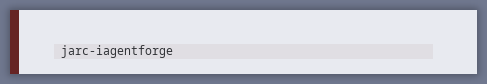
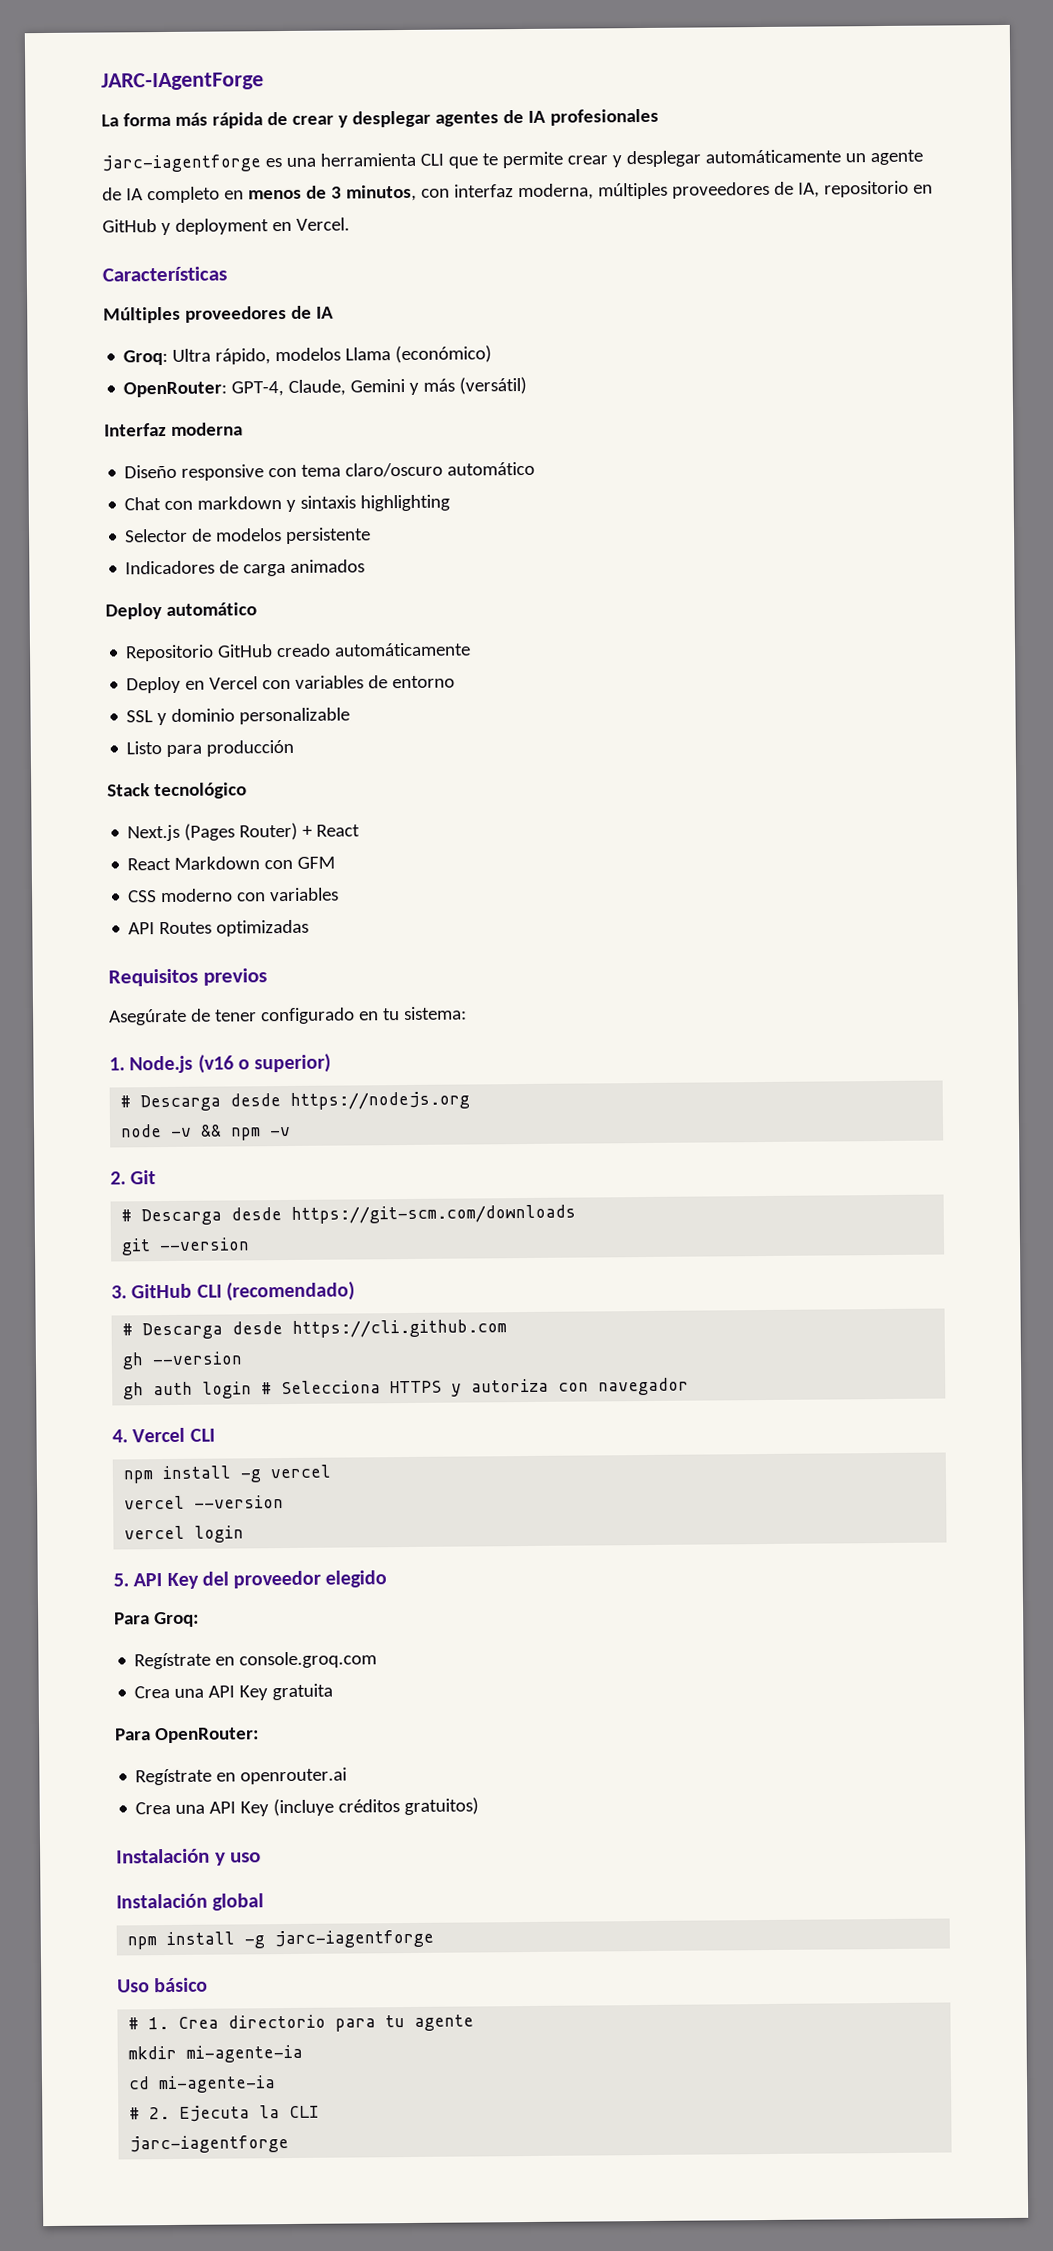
(60, 51) none -> [101,72,264,91] [101,108,659,129] [101,149,923,173] [102,180,933,204] [102,217,350,236] [102,266,227,282] [103,305,334,324] [123,345,493,366] [123,376,528,398] [104,422,243,437] [124,461,536,481] [124,494,451,512] [124,527,372,544] [125,559,366,577] [105,602,257,620] [125,642,472,662] [126,675,456,694] [126,707,351,726] [126,739,295,757] [107,782,247,800] [127,822,361,842] [127,856,336,871] [128,887,340,903] [128,919,310,937] [108,968,267,987] [109,1006,467,1026] [109,1053,332,1074] [120,1091,471,1112] [120,1124,292,1141] [110,1170,157,1185] [121,1204,577,1226] [121,1237,251,1256] [111,1281,355,1302] [122,1319,508,1340] [122,1351,243,1370] [123,1377,690,1400] [112,1427,215,1443] [123,1464,332,1484] [124,1495,285,1510] [124,1525,245,1543] [113,1570,388,1590] [114,1611,199,1628] [134,1651,378,1670] [134,1683,334,1701] [115,1727,259,1744] [135,1767,348,1786] [135,1797,480,1817] [116,1848,262,1866] [116,1893,265,1911] [127,1929,435,1950] [117,1977,209,1993] [128,2014,475,2032] [128,2044,304,2063] [128,2075,277,2094] [129,2105,321,2122] JARC-IAgentForge // La forma más rápida de crear y desplegar agentes de IA profesionales // jarc-iagentforge es una herramienta CLI que te permite crear y desplegar automáticamente un agente de IA completo en menos de 3 minutos, con interfaz moderna, múltiples proveedores de IA, repositorio en GitHub y deployment en Vercel. // Características // Múltiples proveedores de IA // Groq: Ultra rápido, modelos Llama (económico) // OpenRouter: GPT-4, Claude, Gemini y más (versátil) // Interfaz moderna // Diseño responsive con tema claro/oscuro automático // Chat con markdown y sintaxis highlighting // Selector de modelos persistente // Indicadores de carga animados // Deploy automático // Repositorio GitHub creado automáticamente // Deploy en Vercel con variables de entorno // SSL y dominio personalizable // Listo para producción // Stack tecnológico // Next.js (Pages Router) + React // React Markdown con GFM // CSS moderno con variables // API Routes optimizadas // Requisitos previos // Asegúrate de tener configurado en tu sistema: // 1. Node.js (v16 o superior) // # Descarga desde https://nodejs.org // node -v && npm -v // 2. Git // # Descarga desde https://git-scm.com/downloads // git --version // 3. GitHub CLI (recomendado) // # Descarga desde https://cli.github.com // gh --version // gh auth login # Selecciona HTTPS y autoriza con navegador // 4. Vercel CLI // npm install -g vercel // vercel --version // vercel login // 5. API Key del proveedor elegido // Para Groq: // Regístrate en console.groq.com // Crea una API Key gratuita // Para OpenRouter: // Regístrate en openrouter.ai // Crea una API Key (incluye créditos gratuitos) // Instalación y uso // Instalación global // npm install -g jarc-iagentforge // Uso básico // # 1. Crea directorio para tu agente // mkdir mi-agente-ia // cd mi-agente-ia // # 2. Ejecuta la CLI //

